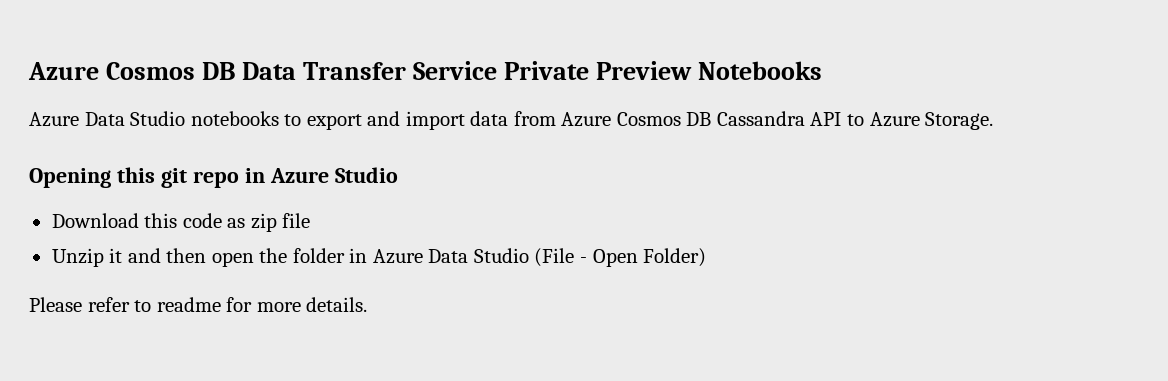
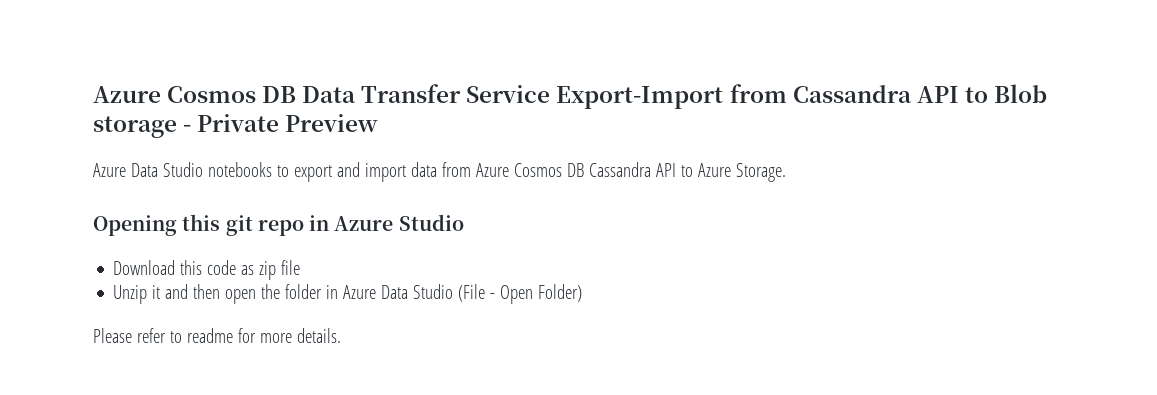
(498, 70) none -> [556,84,1047,109] [93,116,192,138] Export-Import from Cassandra API to Blob storage -
[698,61,823,80] Notebooks -> (379, 123) none

